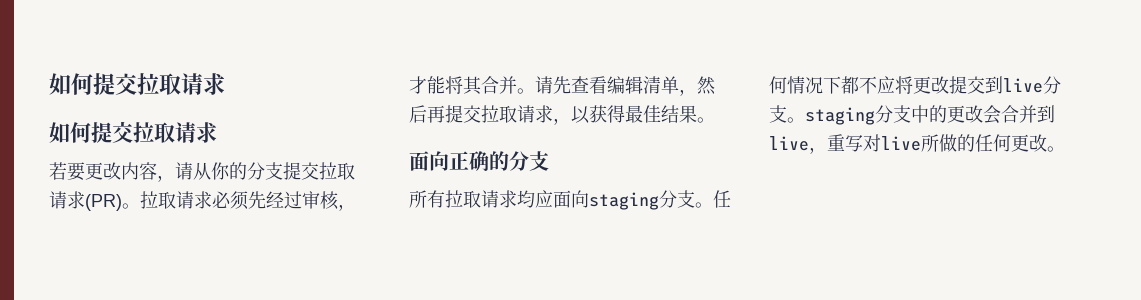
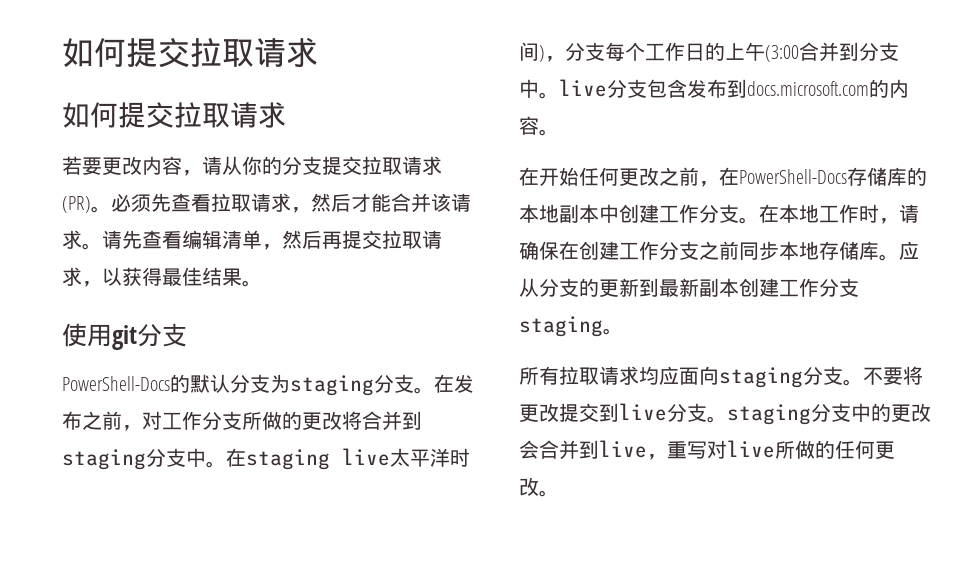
[140,191,356,211] [409,76,517,95] 拉取请求必须先经过审核，才能将其合并 -> [111,193,471,213] [62,230,82,249] 必须先查看拉取请求，然后才能合并该请求
[409,151,549,171] 面向正确的分支 -> [62,323,187,350] [62,374,474,396] [62,411,422,431] [62,448,470,470] [519,42,899,62] [519,79,909,99] [519,116,559,136] [519,167,927,187] [519,204,919,224] [519,241,919,261] [519,278,859,297] [519,316,623,337] 使用git分支 // PowerShell-Docs的默认分支为staging分支。在发布之前，对工作分支所做的更改将合并到staging分支中。在staging live太平洋时间)，分支每个工作日的上午(3:00合并到分支中。live分支包含发布到docs.microsoft.com的内容。 // 在开始任何更改之前，在PowerShell-Docs存储库的本地副本中创建工作分支。在本地工作时，请确保在创建工作分支之前同步本地存储库。应从分支的更新到最新副本创建工作分支staging。
[713,190,731,208] [769,76,895,94] 任何情况下都不应 -> [863,367,903,385] 不要

